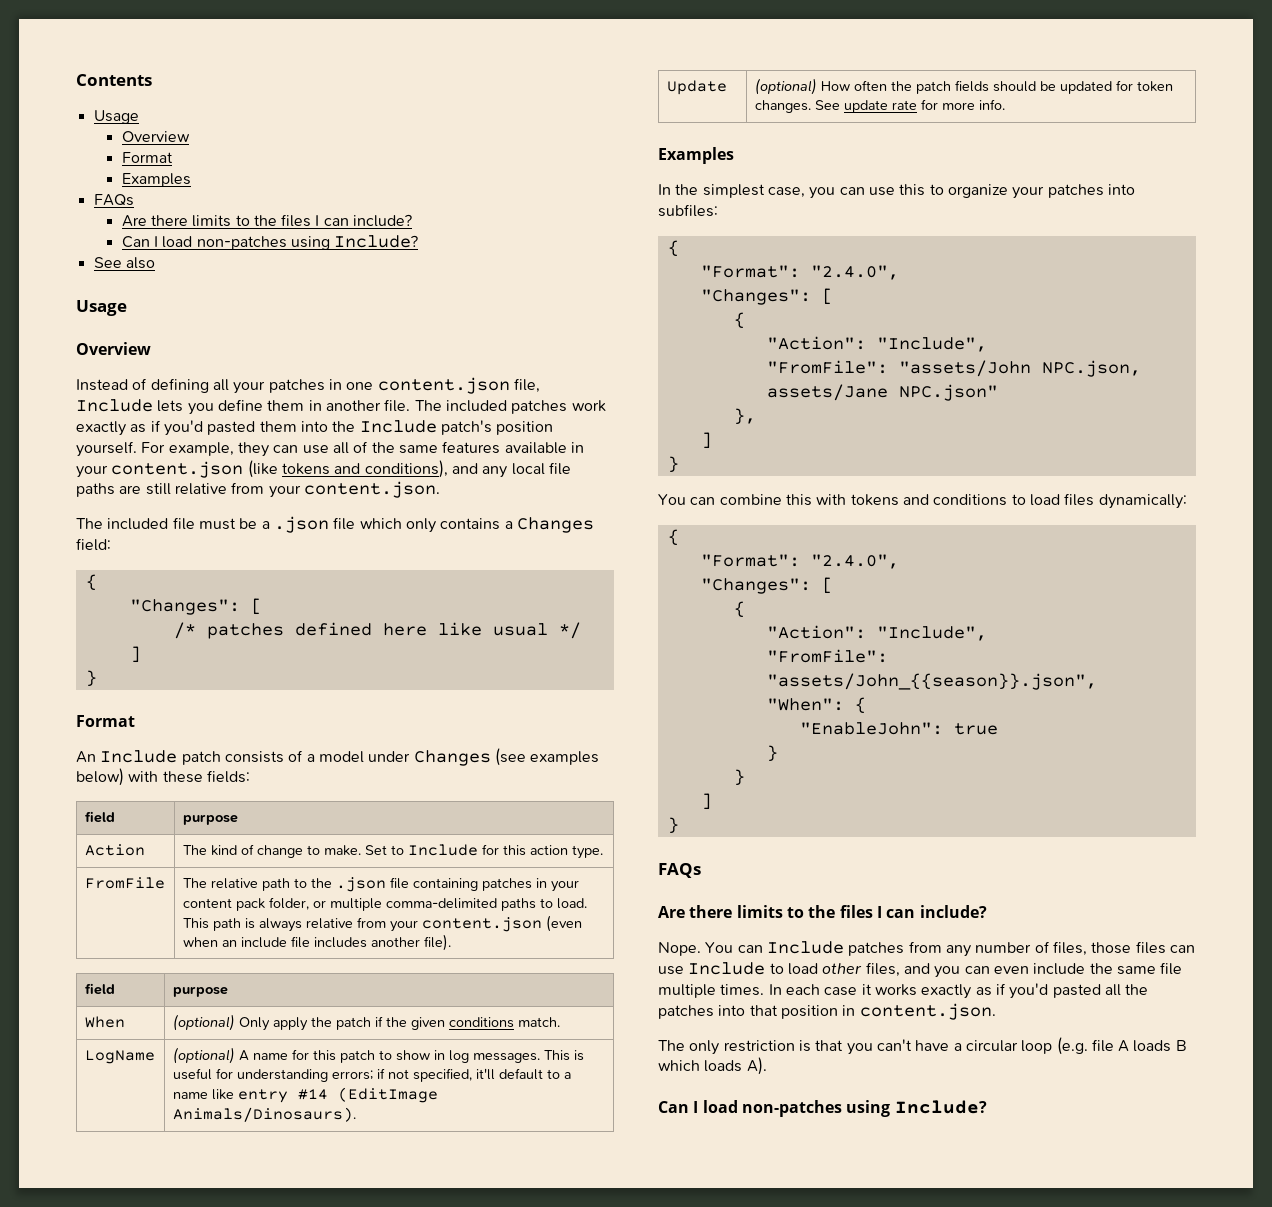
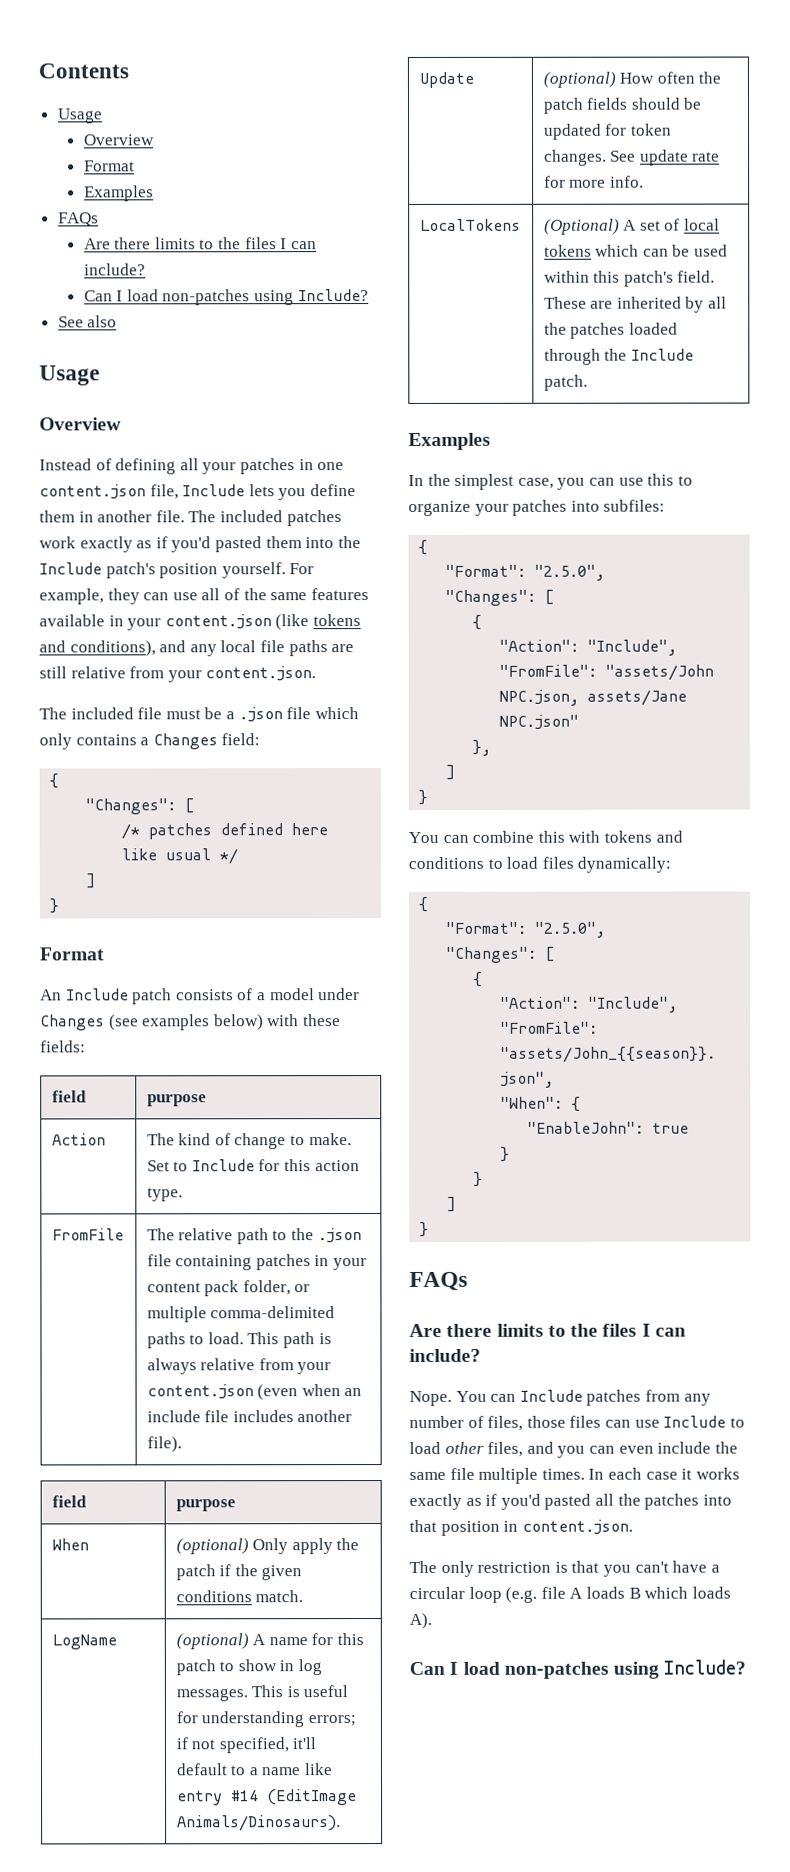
(1005, 104) none -> [419,218,521,231] [543,218,721,235] [543,244,729,257] [543,270,716,287] [543,296,728,313] [543,322,678,339] [543,348,694,365] [543,374,588,391] // LocalTokens | (Optional) A set of local tokens which can be used within this patch's field. These are inherited by all the patches loaded through the Include patch.
[810,265,899,280] "2.4.0", -> [534,564,606,581] "2.5.0",
[810,554,899,569] "2.4.0", -> [534,921,607,938] "2.5.0",

